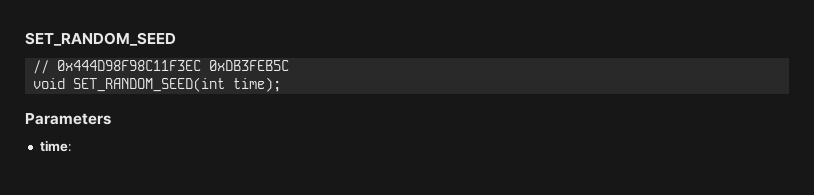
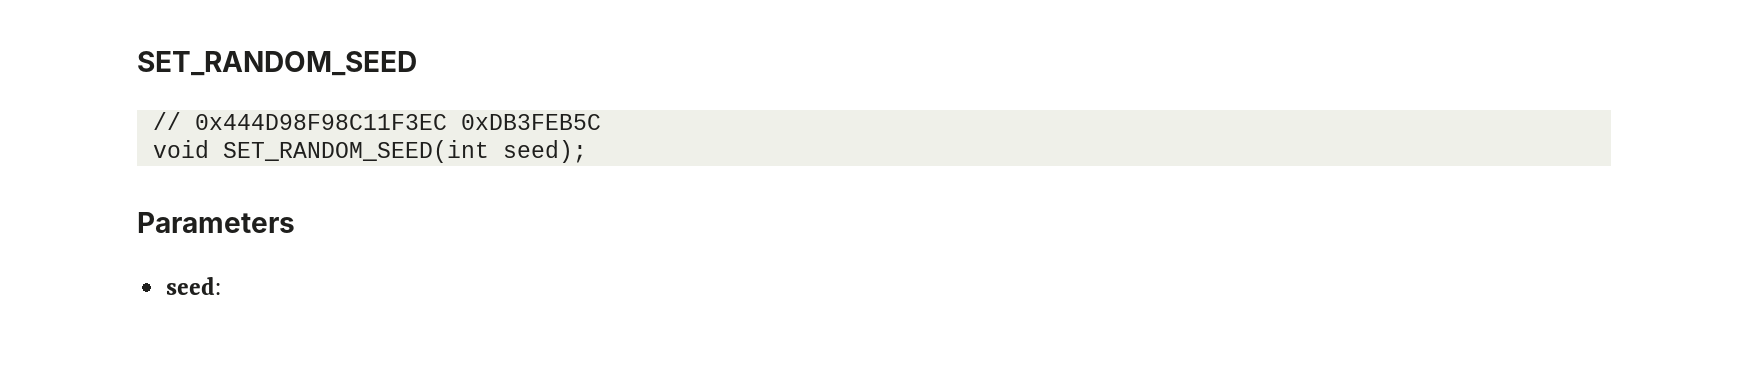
[233,77,282,92] time); -> [502,140,587,163] seed);
[39,140,71,152] time: -> [166,277,222,295] seed:

